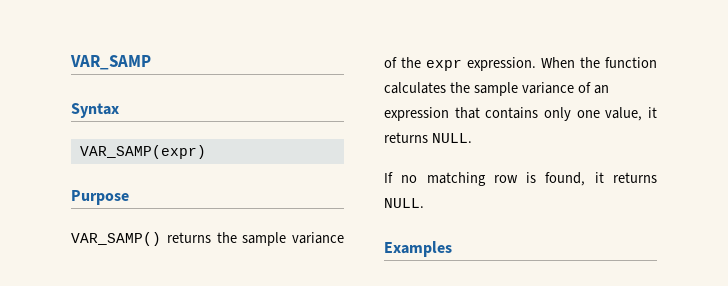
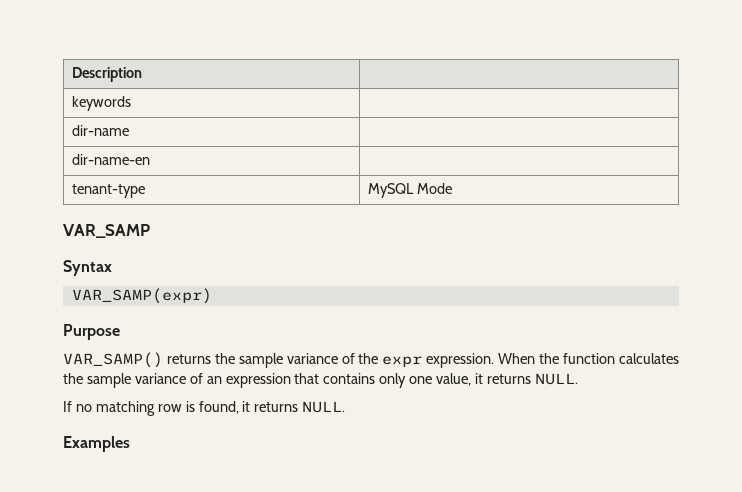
(70, 62) none -> [72,67,143,82] [72,96,132,111] [72,125,130,136] [72,154,151,165] [72,184,146,198] [368,183,453,198] Description | // keywords | // dir-name | // dir-name-en | // tenant-type | MySQL Mode //

